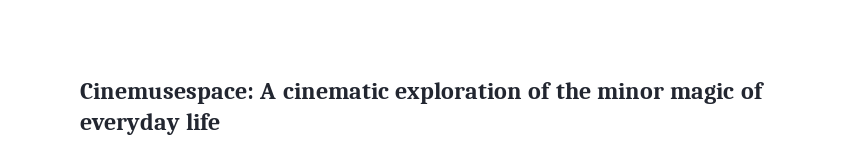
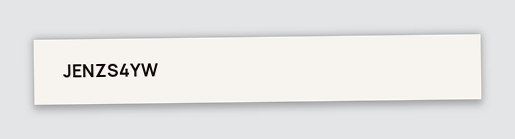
[80,82,764,104] [80,113,221,135] Cinemusespace: A cinematic exploration of the minor magic of everyday life -> [62,63,159,78] JENZS4YW

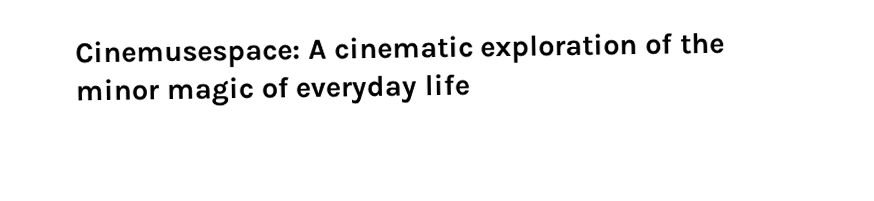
[62,63,159,78] JENZS4YW -> [75,32,726,70] [75,73,471,108] Cinemusespace: A cinematic exploration of the minor magic of everyday life

